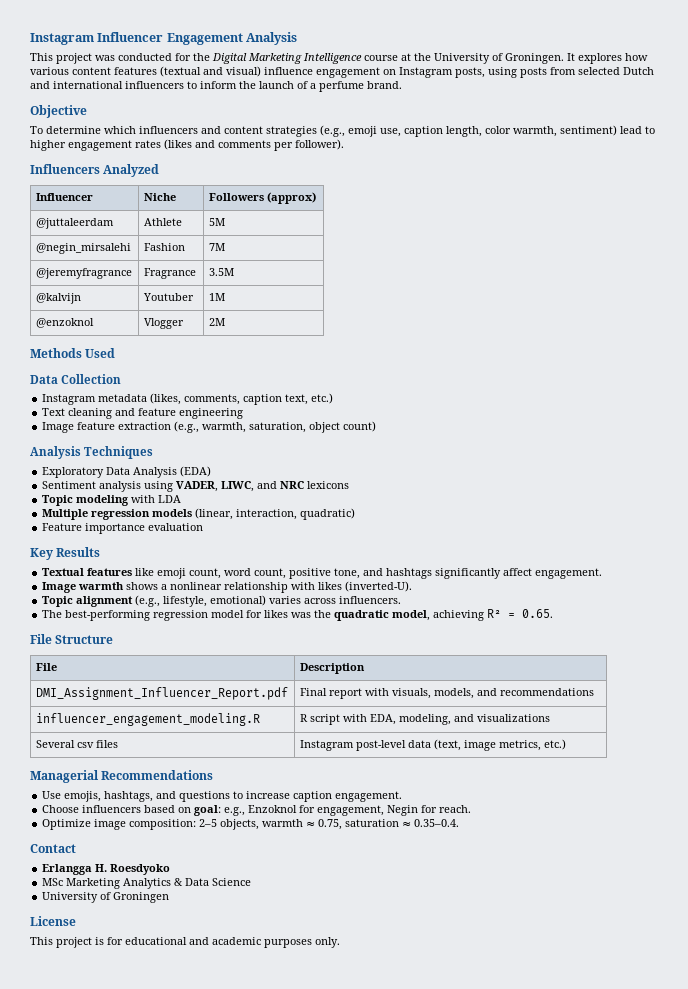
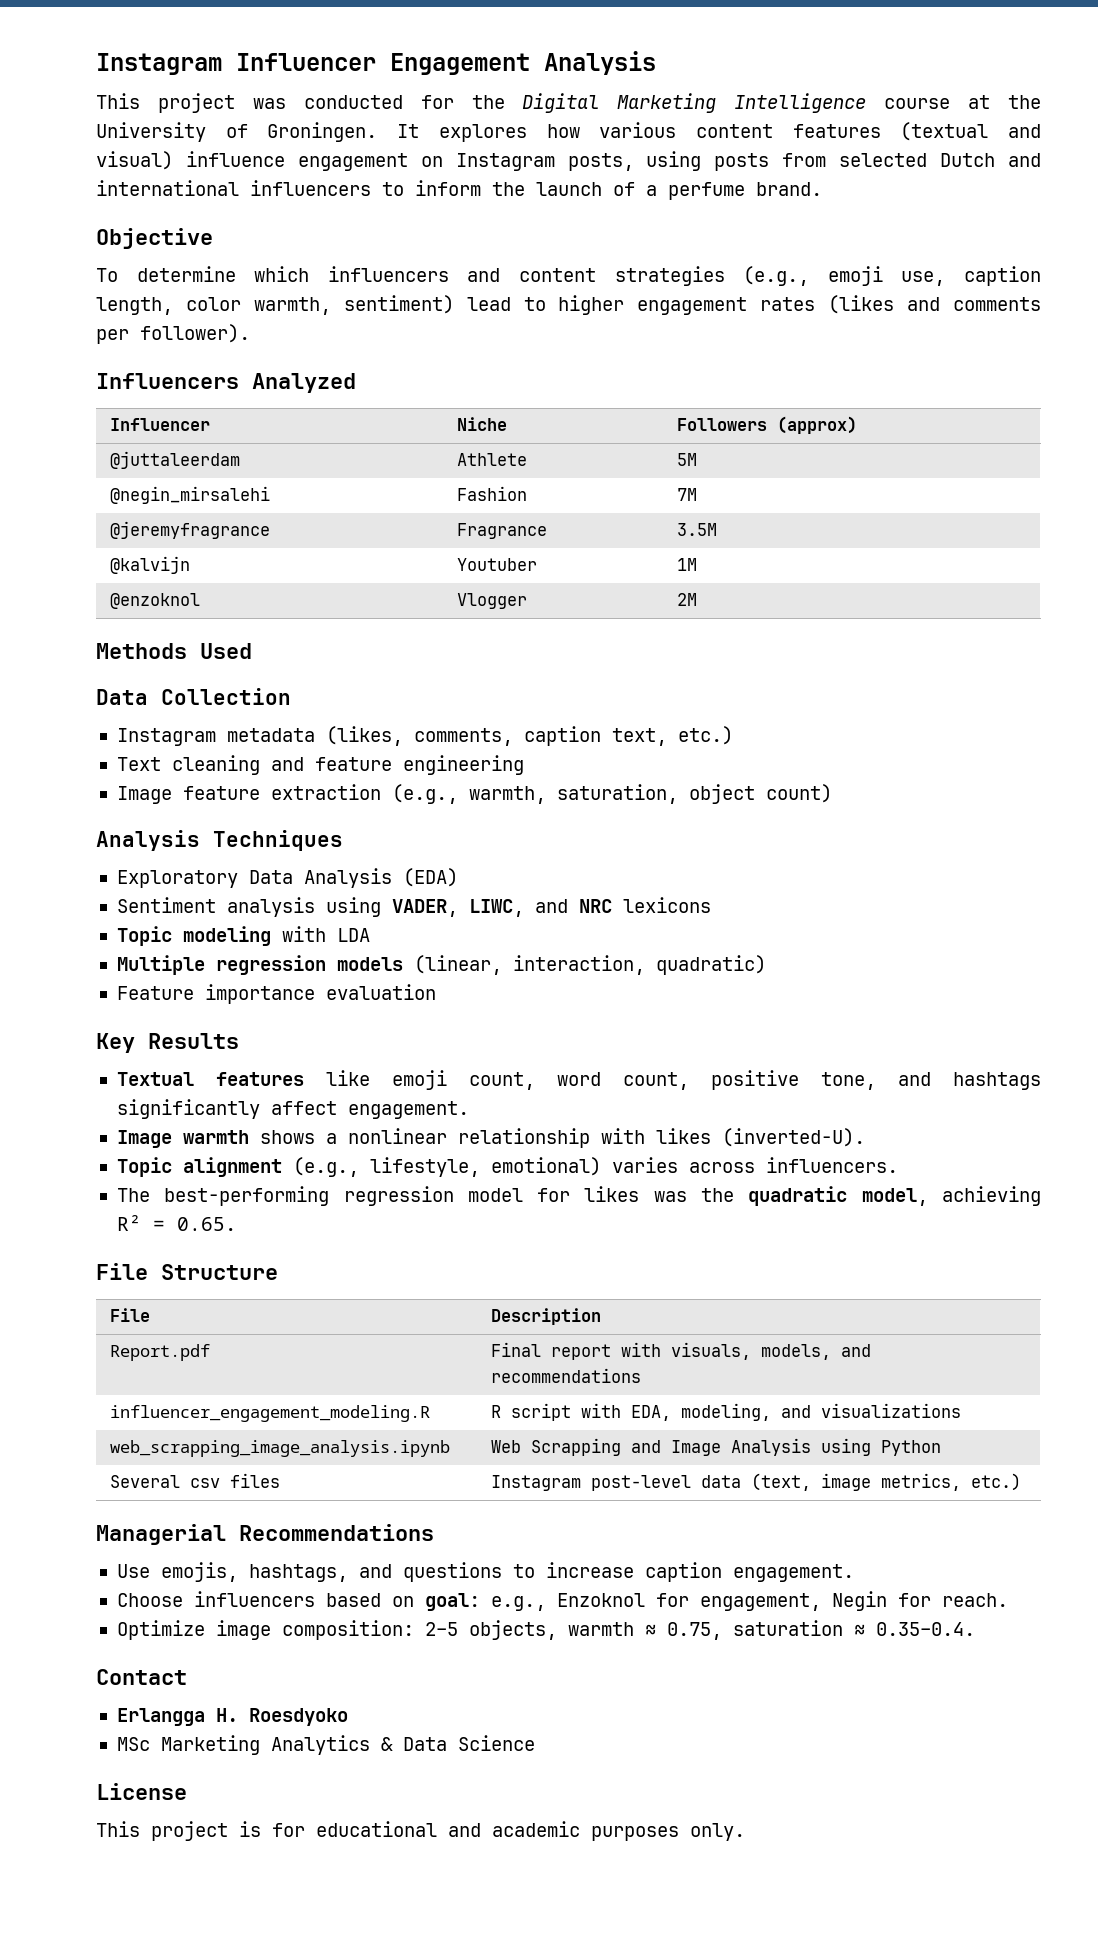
[35,687,288,700] DMI_Assignment_Influencer_Report.pdf -> [110,1344,211,1361] Report.pdf
(550, 718) none -> [110,1440,451,1457] [491,1438,942,1456] // web_scrapping_image_analysis.ipynb | Web Scrapping and Image Analysis using Python
[42,892,170,903] // University of Groningen -> (535, 1743) none

